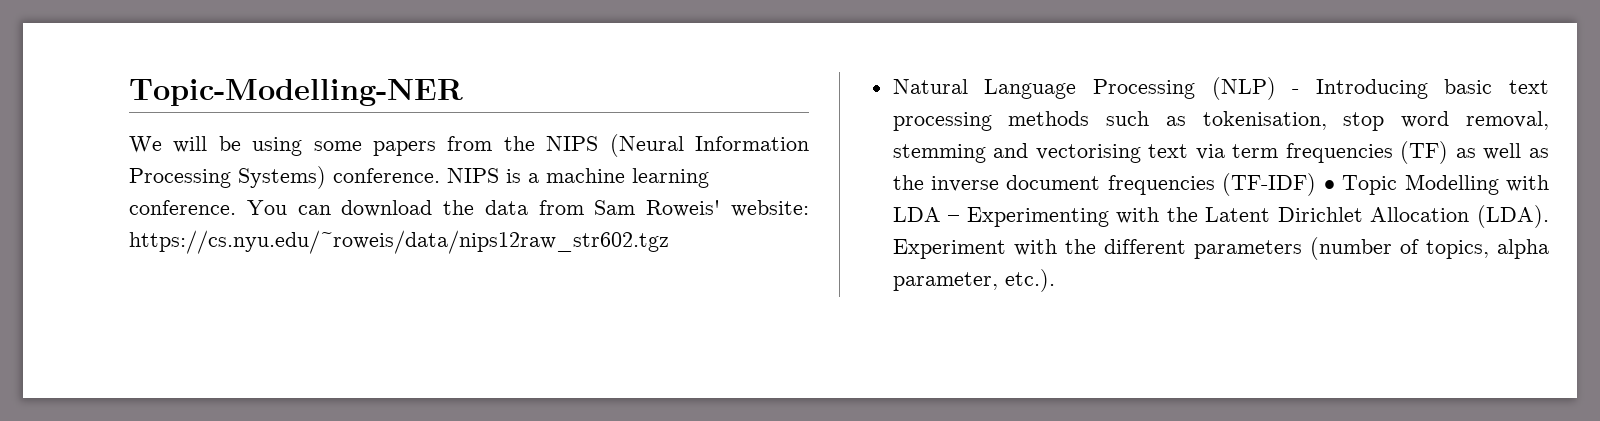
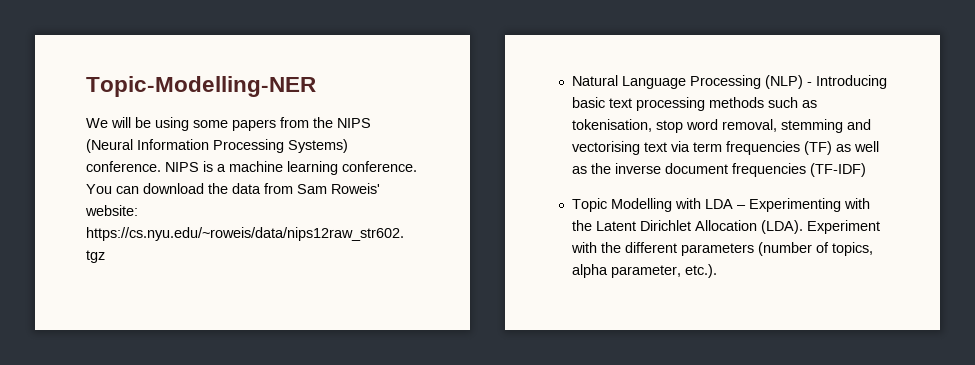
[1323,180,1335,190] • -> (866, 170) //

